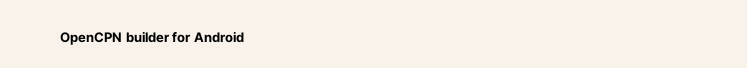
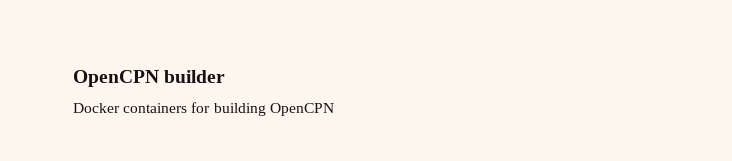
[172,31,244,43] for Android -> [73,102,334,116] // Docker containers for building OpenCPN

